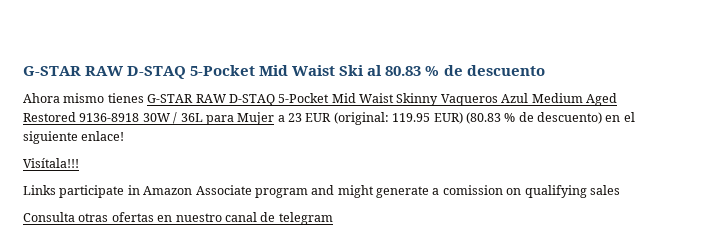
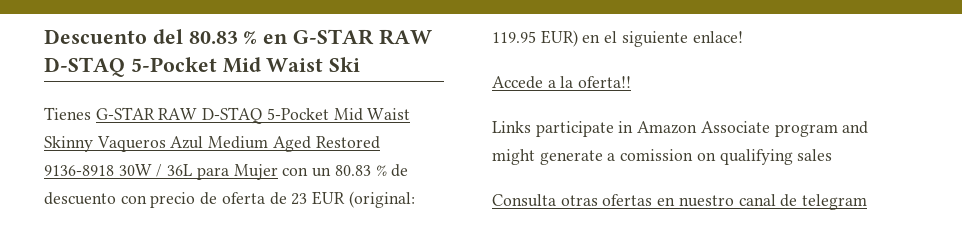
(23, 71) none -> [44,29,289,44] Descuento del 80.83 % en
[367,65,545,76] [23,93,144,103] al 80.83 % de descuento // Ahora mismo tienes -> [44,107,91,120] // Tienes
[277,115,285,122] a -> [282,164,409,177] [44,192,287,208] con un 80.83 % de descuento con precio de oferta de
[465,112,602,124] (80.83 % de descuento) -> (578, 38) none
[23,158,79,168] Visítala!!! -> [492,76,632,89] Accede a la oferta!!

